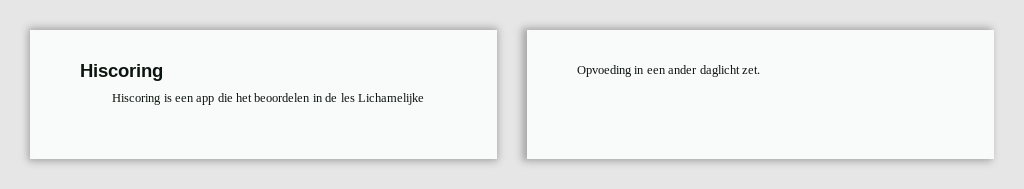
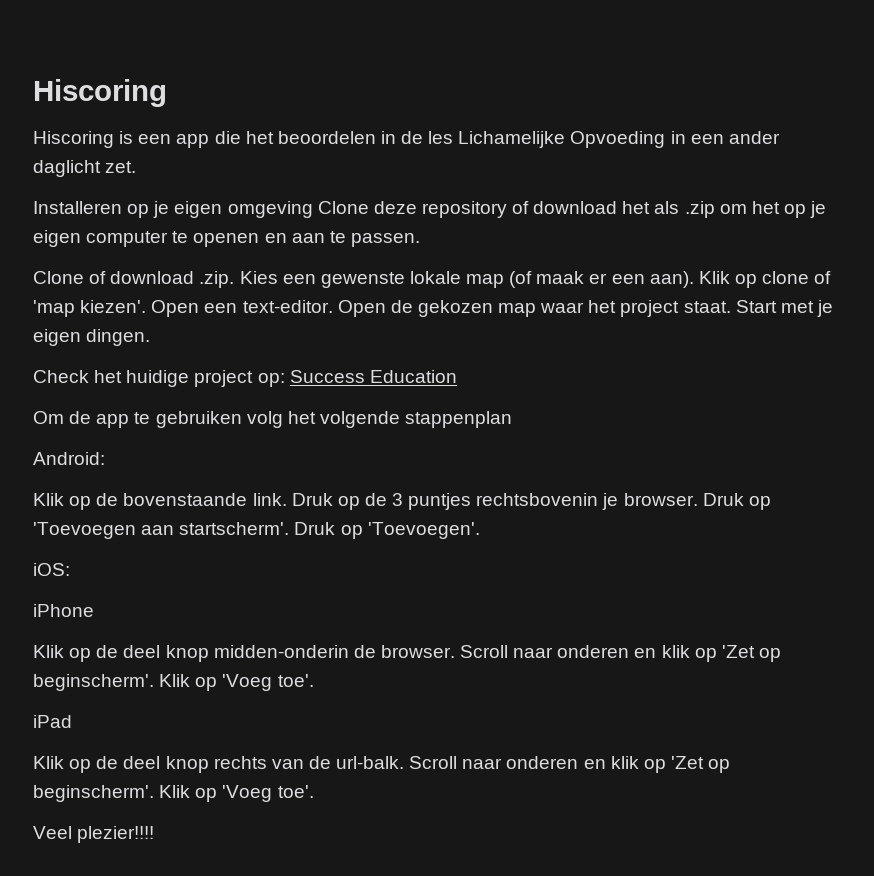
(760, 70) none -> [33,201,827,218] [33,230,420,247] [33,271,832,288] [33,300,833,317] [33,329,151,346] [33,370,457,387] [33,411,513,428] [33,452,105,465] [33,493,771,510] [33,522,480,539] [33,563,70,576] [33,604,94,617] [33,645,781,662] [33,674,314,691] [33,715,72,728] [33,756,731,773] [33,785,314,802] [33,826,155,843] // Installeren op je eigen omgeving Clone deze repository of download het als .zip om het op je eigen computer te openen en aan te passen. // Clone of download .zip. Kies een gewenste lokale map (of maak er een aan). Klik op clone of 'map kiezen'. Open een text-editor. Open de gekozen map waar het project staat. Start met je eigen dingen. // Check het huidige project op: Success Education // Om de app te gebruiken volg het volgende stappenplan // Android: // Klik op de bovenstaande link. Druk op de 3 puntjes rechtsbovenin je browser. Druk op 'Toevoegen aan startscherm'. Druk op 'Toevoegen'. // iOS: // iPhone // Klik op de deel knop midden-onderin de browser. Scroll naar onderen en klik op 'Zet op beginscherm'. Klik op 'Voeg toe'. // iPad // Klik op de deel knop rechts van de url-balk. Scroll naar onderen en klik op 'Zet op beginscherm'. Klik op 'Voeg toe'. // Veel plezier!!!!

